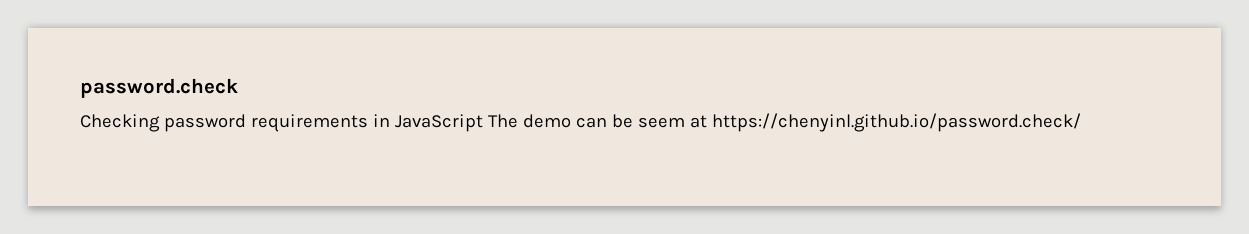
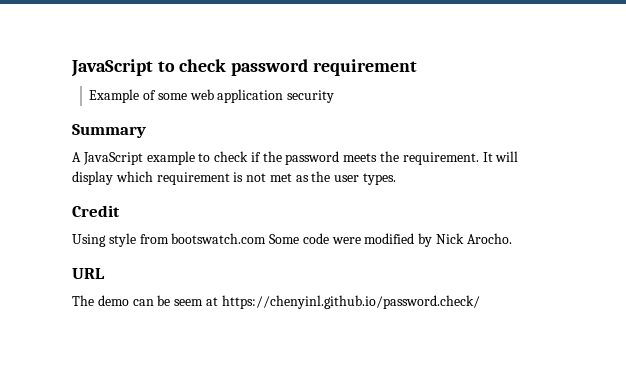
[80,78,238,98] [80,114,483,132] password.check // Checking password requirements in JavaScript -> [71,59,417,77] [89,89,335,103] [72,124,146,138] [72,151,519,165] [72,171,397,185] [72,205,120,217] [72,233,512,247] [72,268,105,279] JavaScript to check password requirement // Example of some web application security // Summary // A JavaScript example to check if the password meets the requirement. It will display which requirement is not met as the user types. // Credit // Using style from bootswatch.com Some code were modified by Nick Arocho. // URL //

